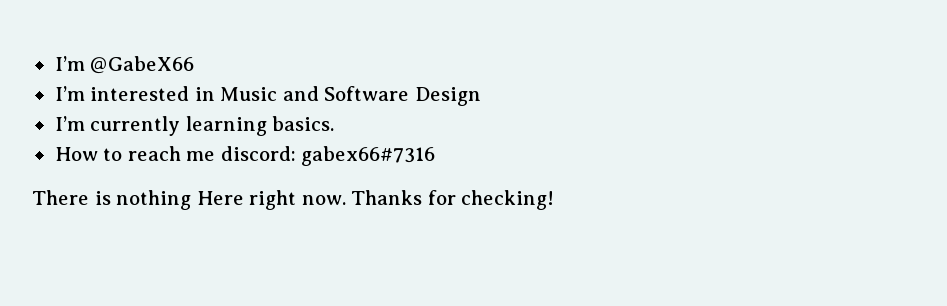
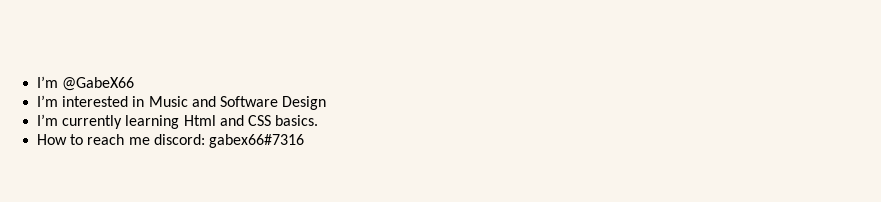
(267, 126) none -> [183,115,271,126] Html and CSS
[32,190,555,210] // There is nothing Here right now. Thanks for checking! -> (304, 141) none

